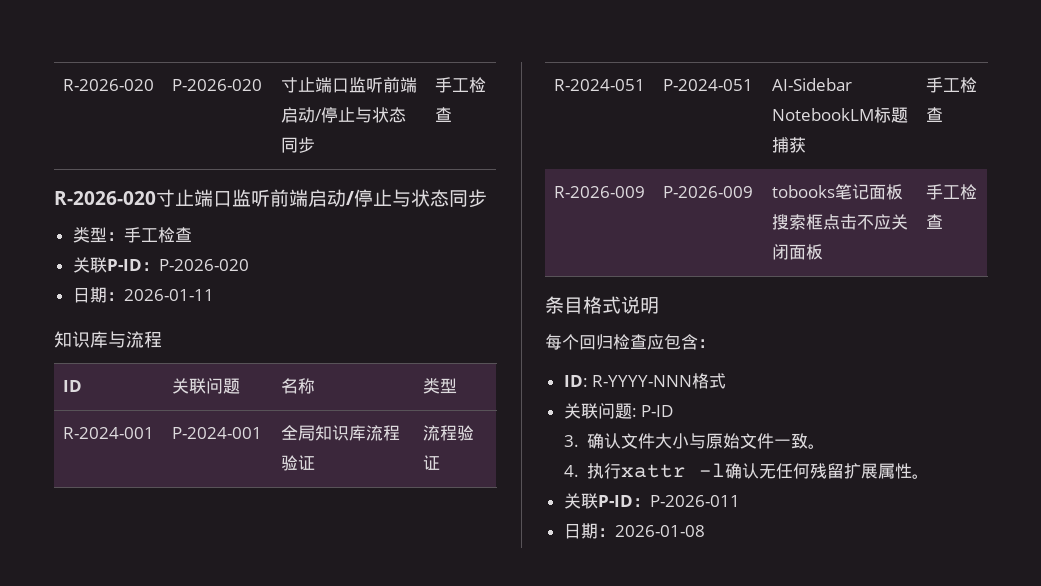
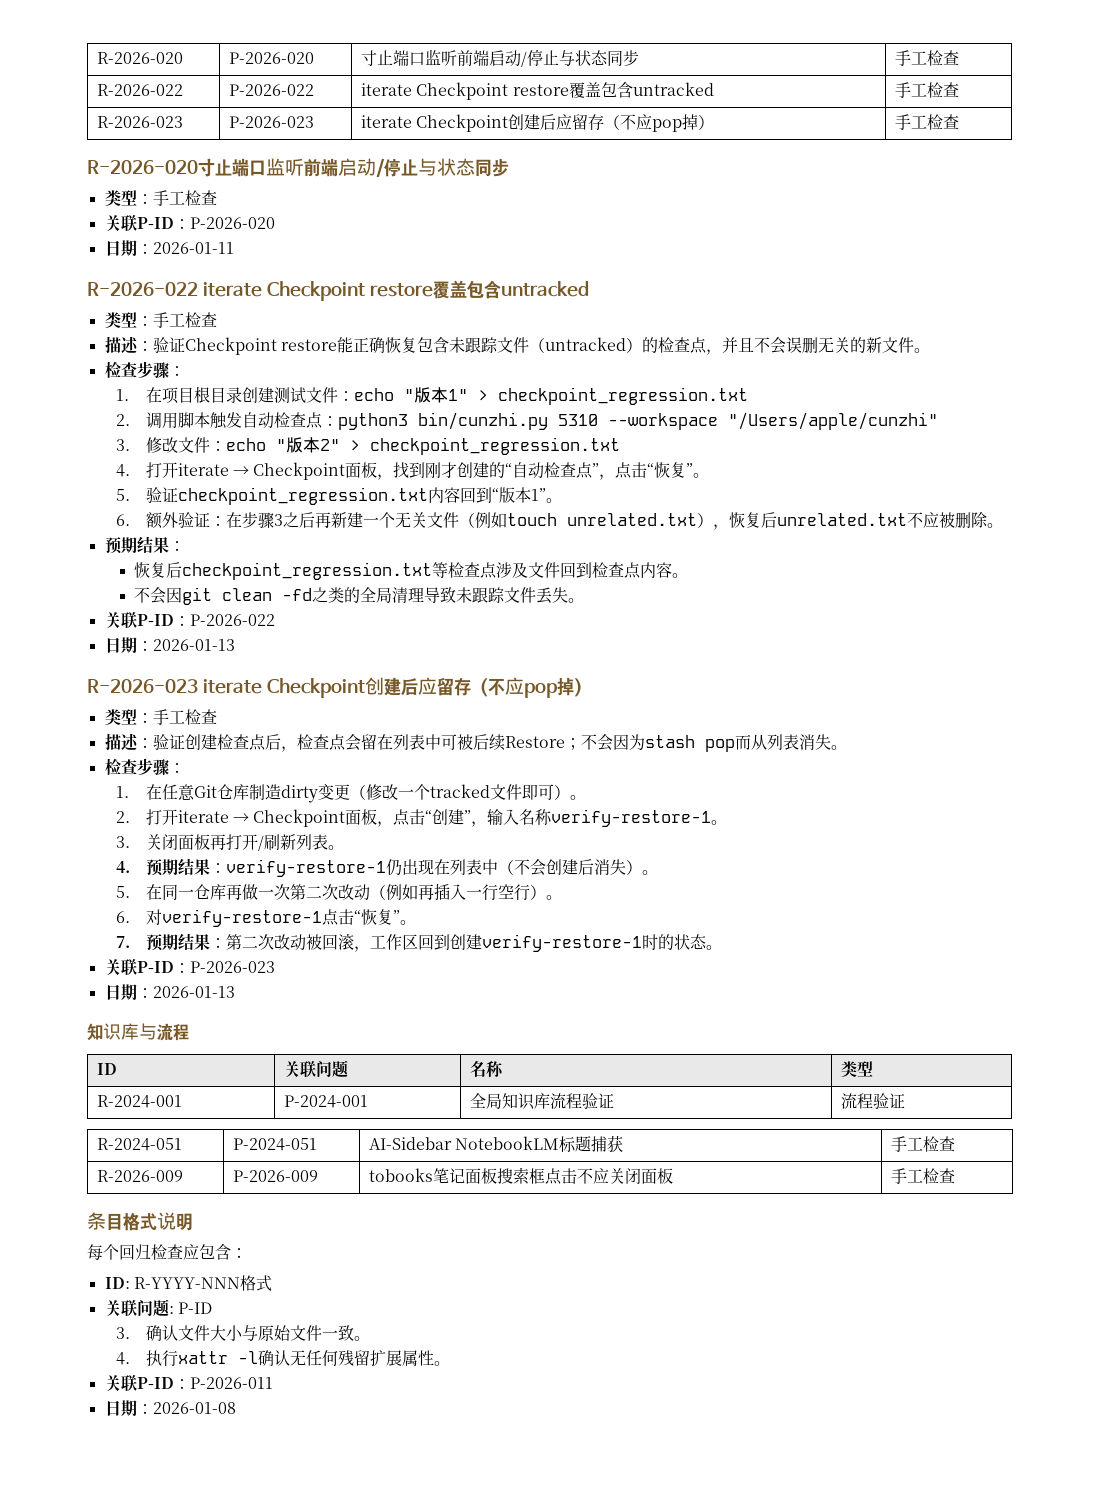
(452, 114) none -> [97,84,184,96] [229,84,315,96] [361,82,714,100] [895,82,960,98] [97,116,184,128] [229,116,315,128] [361,114,715,132] [895,114,960,130] // R-2026-022 | P-2026-022 | iterate Checkpoint restore覆盖包含untracked | 手工检查 // R-2026-023 | P-2026-023 | iterate Checkpoint创建后应留存（不应pop掉） | 手工检查
(214, 295) none -> [87,280,590,301] [104,312,217,329] [104,336,930,355] [104,361,185,378] [116,386,748,405] [116,412,938,430] [116,437,620,455] [116,462,710,480] [116,487,562,505] [116,512,1003,530] [104,536,185,554] [133,562,688,580] [133,587,584,605] [104,612,275,629] [104,637,235,654] [87,677,592,698] [104,709,217,726] [104,733,847,752] [104,758,185,775] [116,784,586,803] [116,809,728,827] [116,834,344,851] [116,858,658,877] [116,883,562,901] [116,909,416,927] [116,933,722,952] [104,959,275,976] [104,984,235,1001] // R-2026-022 iterate Checkpoint restore覆盖包含untracked // 类型：手工检查 // 描述：验证Checkpoint restore能正确恢复包含未跟踪文件（untracked）的检查点，并且不会误删无关的新文件。 // 检查步骤： // 1.在项目根目录创建测试文件：echo "版本1" > checkpoint_regression.txt // 2.调用脚本触发自动检查点：python3 bin/cunzhi.py 5310 --workspace "/Users/apple/cunzhi" // 3.修改文件：echo "版本2" > checkpoint_regression.txt // 4.打开iterate → Checkpoint面板，找到刚才创建的“自动检查点”，点击“恢复”。 // 5.验证checkpoint_regression.txt内容回到“版本1”。 // 6.额外验证：在步骤3之后再新建一个无关文件（例如touch unrelated.txt），恢复后unrelated.txt不应被删除。 // 预期结果： // 恢复后checkpoint_regression.txt等检查点涉及文件回到检查点内容。 // 不会因git clean -fd之类的全局清理导致未跟踪文件丢失。 // 关联P-ID：P-2026-022 // 日期：2026-01-13 // R-2026-023 iterate Checkpoint创建后应留存（不应pop掉） // 类型：手工检查 // 描述：验证创建检查点后，检查点会留在列表中可被后续Restore；不会因为stash pop而从列表消失。 // 检查步骤： // 1.在任意Git仓库制造dirty变更（修改一个tracked文件即可）。 // 2.打开iterate → Checkpoint面板，点击“创建”，输入名称verify-restore-1。 // 3.关闭面板再打开/刷新列表。 // 4.预期结果：verify-restore-1仍出现在列表中（不会创建后消失）。 // 5.在同一仓库再做一次第二次改动（例如再插入一行空行）。 // 6.对verify-restore-1点击“恢复”。 // 7.预期结果：第二次改动被回滚，工作区回到创建verify-restore-1时的状态。 // 关联P-ID：P-2026-023 // 日期：2026-01-13

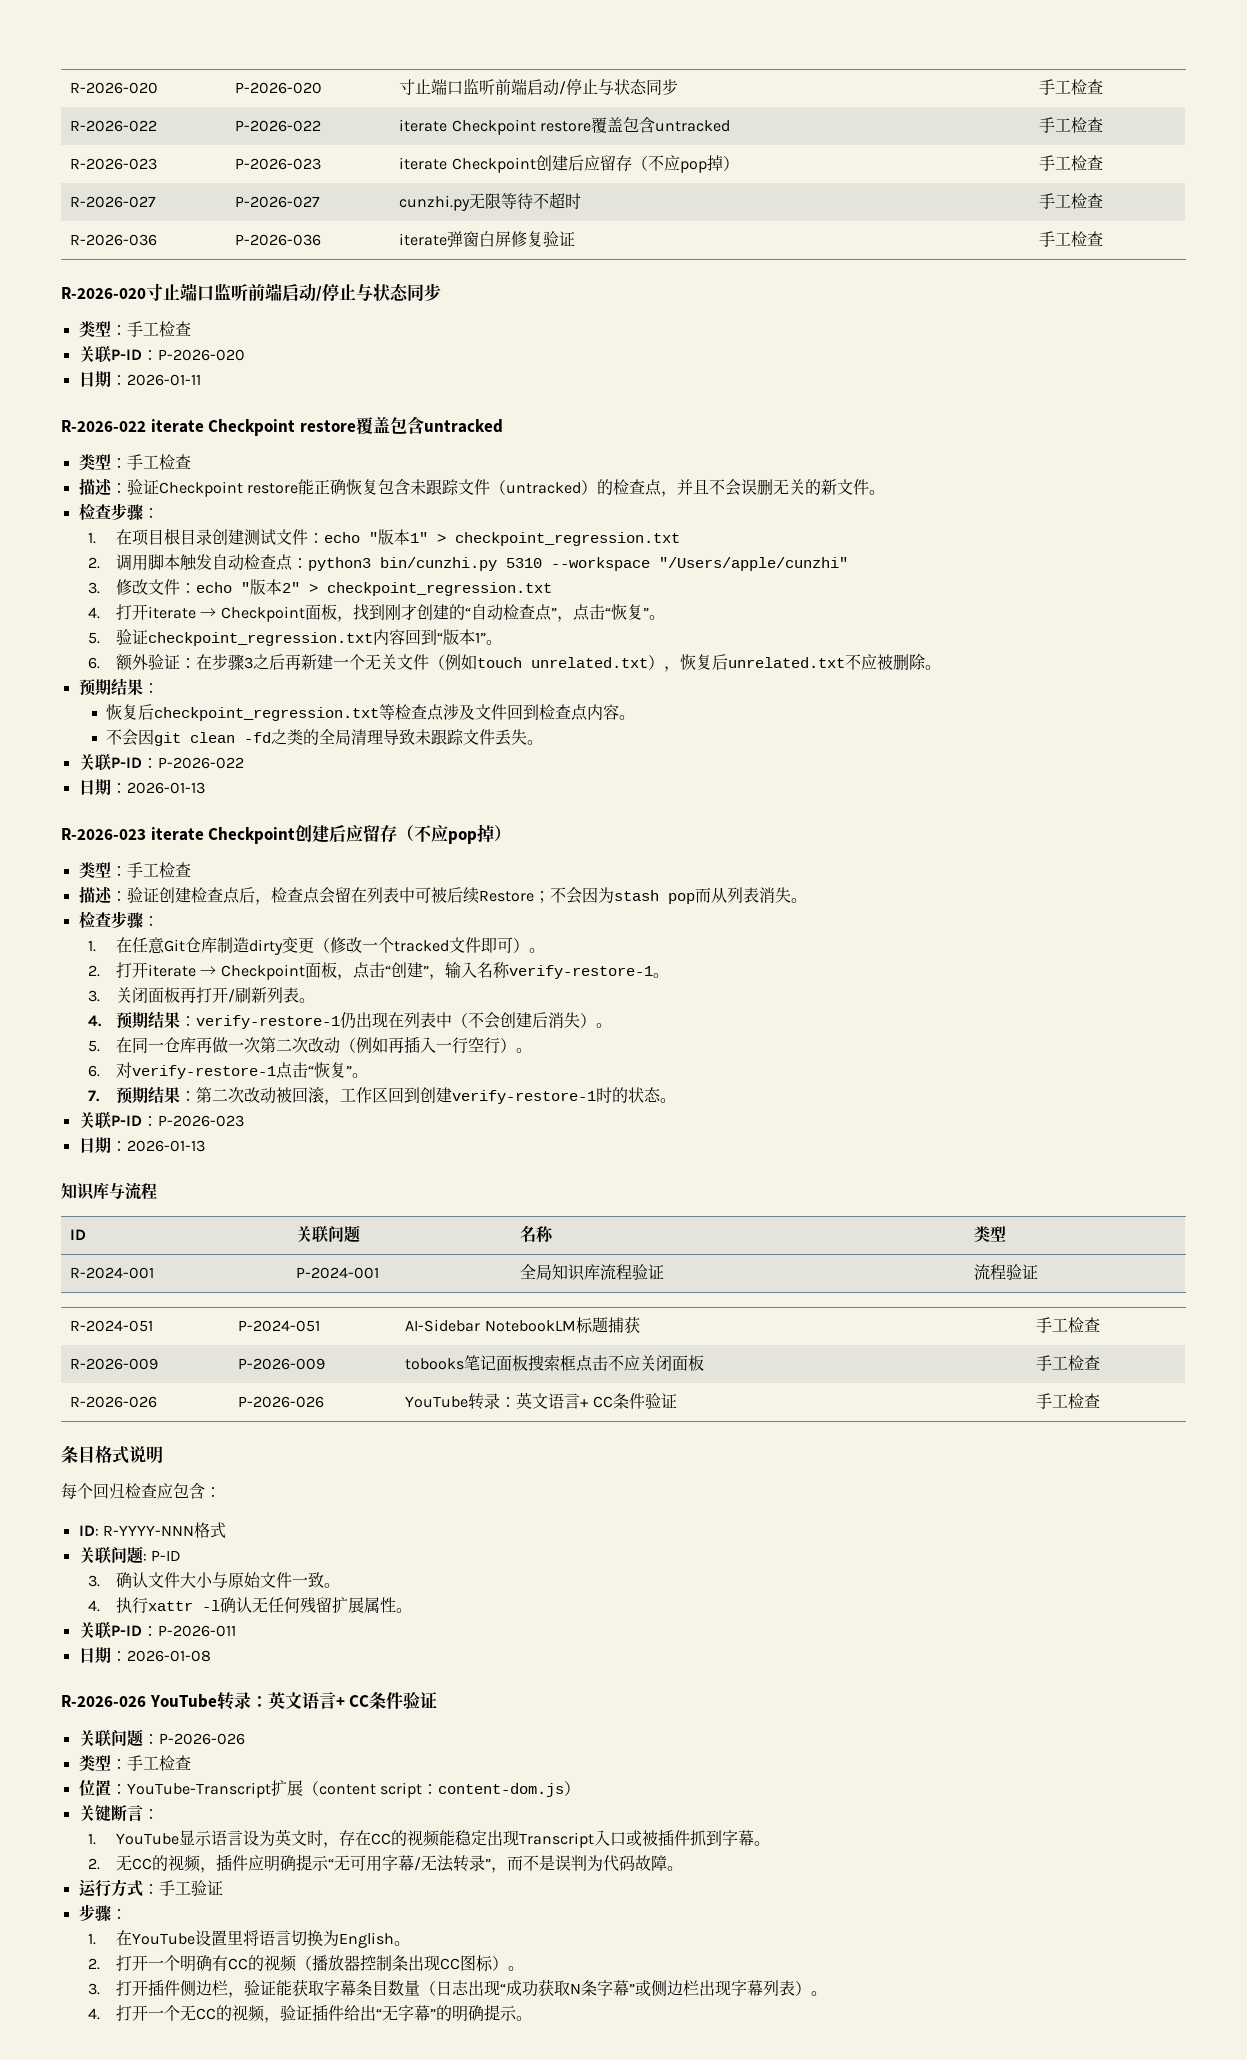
(960, 121) none -> [70,196,157,208] [235,196,321,208] [399,192,582,211] [1039,193,1104,209] [70,234,158,246] [235,234,322,246] [399,231,576,247] [1039,231,1104,247] // R-2026-027 | P-2026-027 | cunzhi.py无限等待不超时 | 手工检查 // R-2026-036 | P-2026-036 | iterate弹窗白屏修复验证 | 手工检查
(956, 1175) none -> [70,1396,158,1408] [238,1396,325,1408] [405,1392,677,1410] [1036,1393,1101,1409] // R-2026-026 | P-2026-026 | YouTube转录：英文语言+ CC条件验证 | 手工检查
(236, 1408) none -> [61,1692,438,1710] [78,1729,245,1747] [78,1755,191,1772] [78,1780,580,1798] [78,1805,159,1822] [88,1829,770,1848] [88,1854,683,1873] [78,1879,223,1897] [78,1904,127,1921] [88,1930,410,1948] [88,1955,524,1972] [88,1979,827,1998] [88,2004,532,2023] // R-2026-026 YouTube转录：英文语言+ CC条件验证 // 关联问题：P-2026-026 // 类型：手工检查 // 位置：YouTube-Transcript扩展（content script：content-dom.js） // 关键断言： // 1. YouTube显示语言设为英文时，存在CC的视频能稳定出现Transcript入口或被插件抓到字幕。 // 2.无CC的视频，插件应明确提示“无可用字幕/无法转录”，而不是误判为代码故障。 // 运行方式：手工验证 // 步骤： // 1.在YouTube设置里将语言切换为English。 // 2.打开一个明确有CC的视频（播放器控制条出现CC图标）。 // 3.打开插件侧边栏，验证能获取字幕条目数量（日志出现“成功获取N条字幕”或侧边栏出现字幕列表）。 // 4.打开一个无CC的视频，验证插件给出“无字幕”的明确提示。

